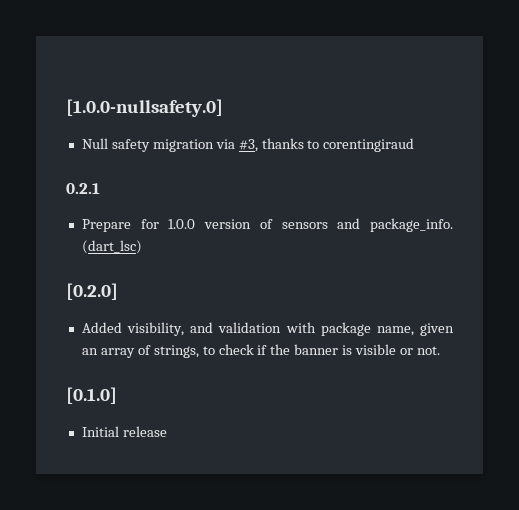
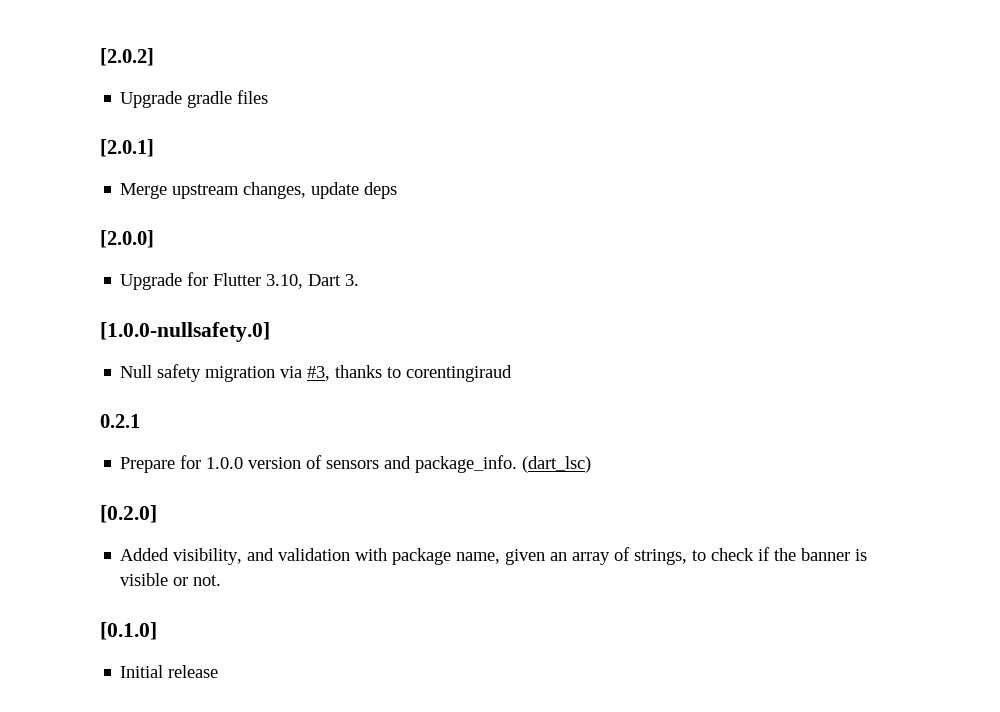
(66, 108) none -> [100,48,154,66] [120,90,269,108] [100,139,154,157] [120,182,398,199] [100,230,154,248] [120,272,360,290] [2.0.2] // Upgrade gradle files // [2.0.1] // Merge upstream changes, update deps // [2.0.0] // Upgrade for Flutter 3.10, Dart 3. //

